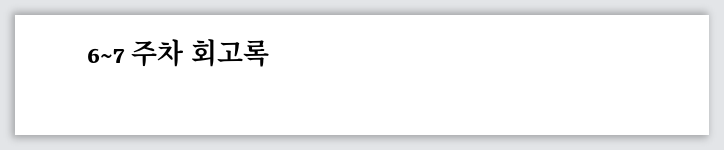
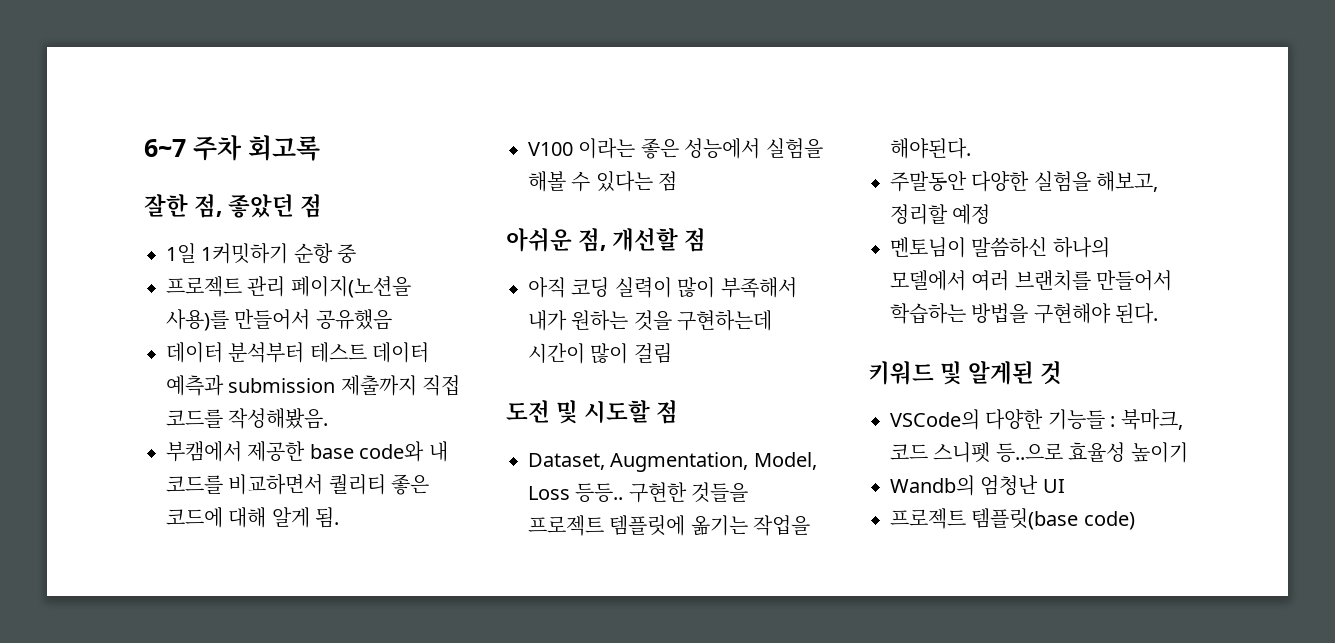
(269, 53) none -> [144,194,323,218] [166,243,357,264] [166,276,411,298] [166,309,392,331] [166,342,430,363] [166,375,461,396] [166,408,329,429] [166,441,448,462] [166,474,430,495] [166,507,340,528] [528,138,823,159] [528,171,678,192] [506,228,707,252] [528,277,797,298] [528,310,773,331] [528,343,672,364] [506,400,679,424] [528,452,817,472] [528,482,749,503] [528,515,811,536] [890,138,971,159] [890,171,1159,192] [890,204,991,225] [890,237,1110,258] [890,270,1173,291] [890,303,1159,324] [868,360,1063,385] [890,409,1183,430] [890,442,1188,463] [890,475,1065,496] [890,508,1135,530] // 잘한 점, 좋았던 점 // 1일 1커밋하기 순항 중 // 프로젝트 관리 페이지(노션을 사용)를 만들어서 공유했음 // 데이터 분석부터 테스트 데이터 예측과 submission 제출까지 직접 코드를 작성해봤음. // 부캠에서 제공한 base code와 내 코드를 비교하면서 퀄리티 좋은 코드에 대해 알게 됨. // V100 이라는 좋은 성능에서 실험을 해볼 수 있다는 점 // 아쉬운 점, 개선할 점 // 아직 코딩 실력이 많이 부족해서 내가 원하는 것을 구현하는데 시간이 많이 걸림 // 도전 및 시도할 점 // Dataset, Augmentation, Model, Loss 등등.. 구현한 것들을 프로젝트 템플릿에 옮기는 작업을 해야된다. // 주말동안 다양한 실험을 해보고, 정리할 예정 // 멘토님이 말씀하신 하나의 모델에서 여러 브랜치를 만들어서 학습하는 방법을 구현해야 된다. // 키워드 및 알게된 것 // VSCode의 다양한 기능들 : 북마크, 코드 스니펫 등..으로 효율성 높이기 // Wandb의 엄청난 UI // 프로젝트 템플릿(base code)

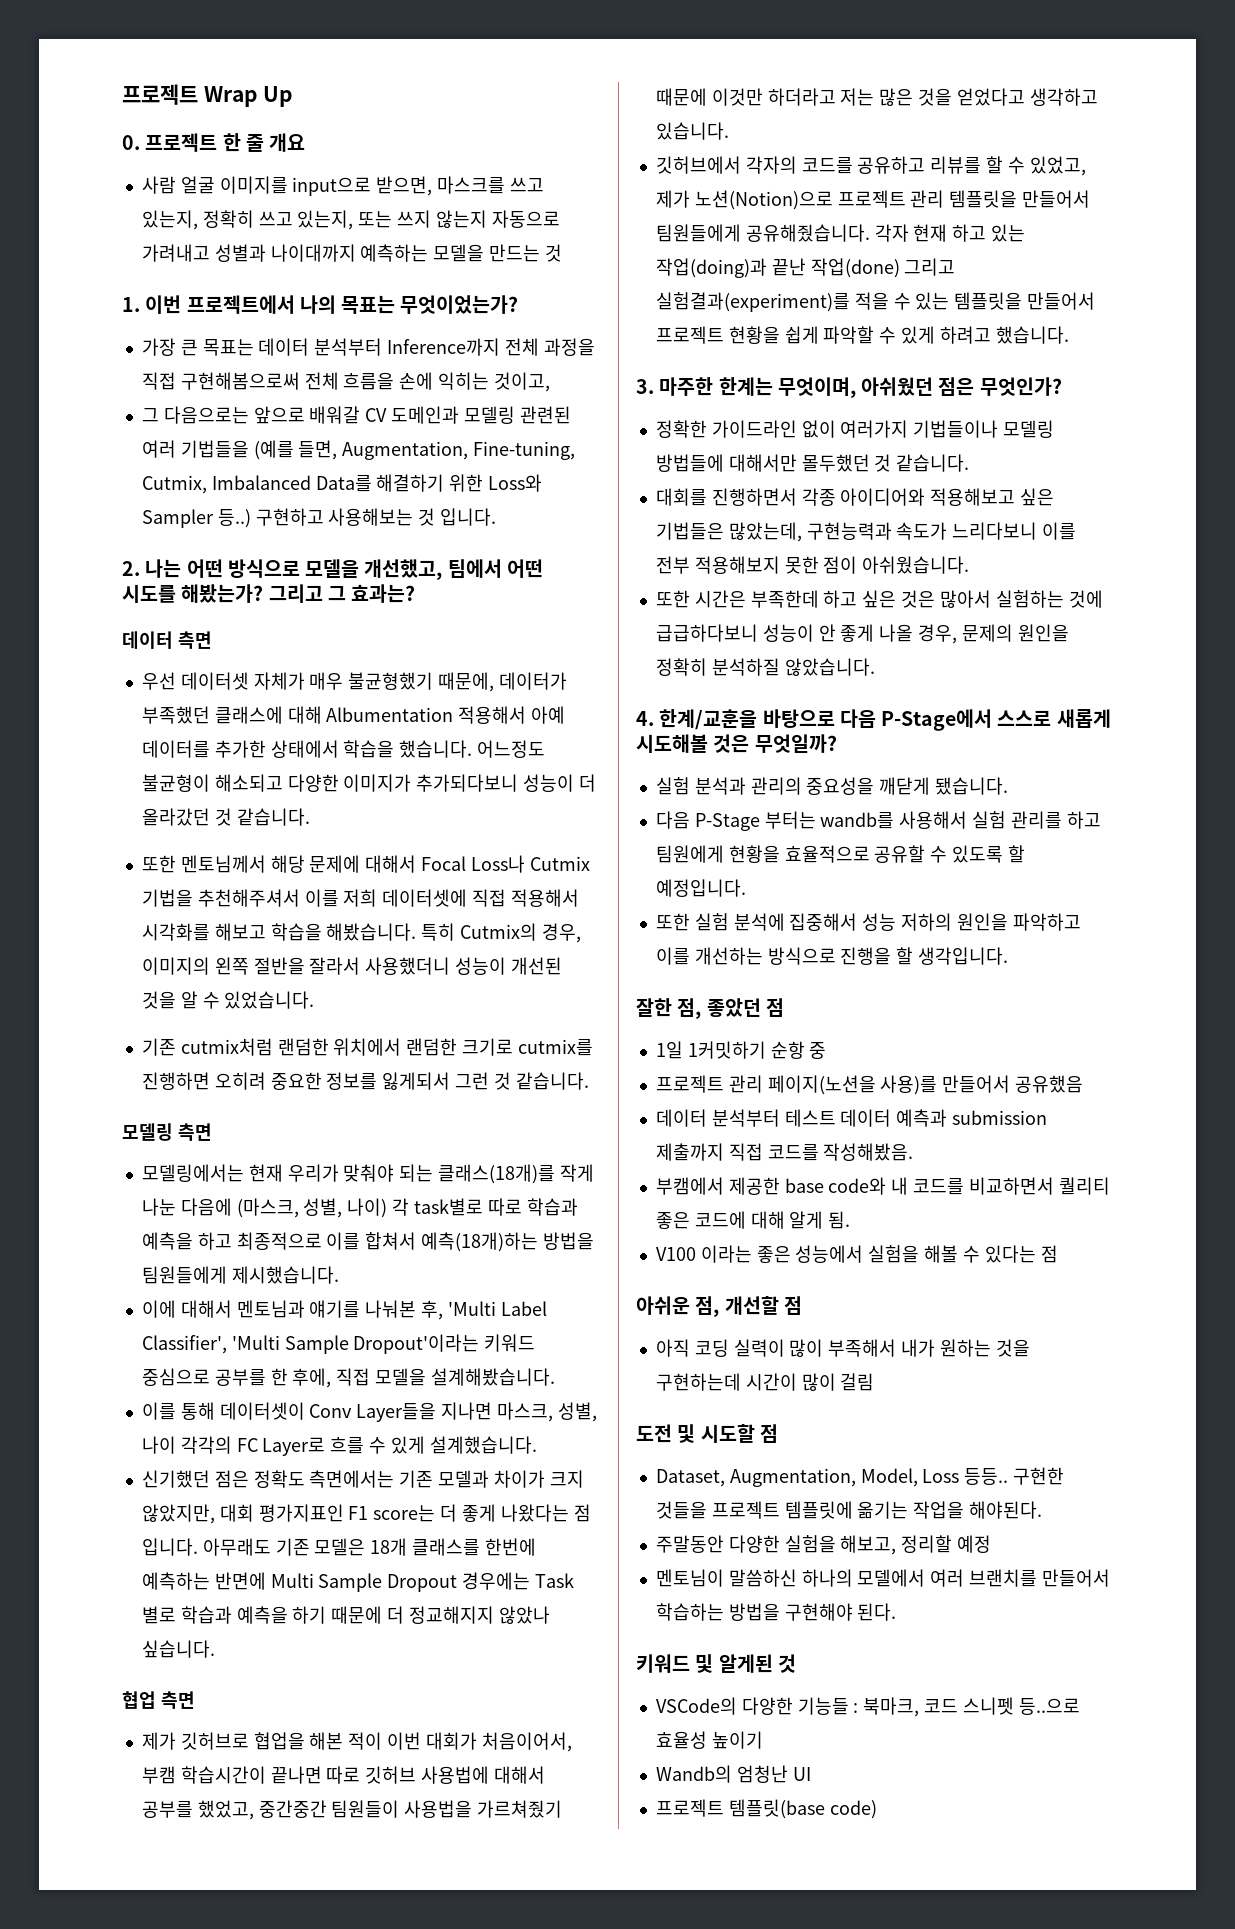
[144,135,320,161] 6~7 주차 회고록 -> [122,84,294,107] [122,133,306,152] [141,176,544,196] [141,210,560,230] [141,244,562,262] [122,295,519,314] [141,338,595,356] [141,372,550,392] [141,406,571,424] [141,440,576,460] [141,474,543,494] [141,508,497,528] [122,559,543,580] [122,584,416,603] [122,631,212,649] [141,672,567,692] [141,706,566,724] [141,740,546,758] [141,774,596,792] [141,808,310,826] [141,855,590,873] [141,889,579,907] [141,923,581,943] [141,957,562,975] [141,991,315,1009] [141,1038,593,1056] [141,1072,589,1090] [122,1123,212,1141] [141,1164,594,1184] [141,1198,578,1218] [141,1232,594,1252] [141,1266,339,1284] [141,1300,547,1320] [141,1334,536,1354] [141,1368,555,1388] [141,1402,597,1422] [141,1436,537,1456] [141,1470,584,1488] [141,1504,591,1524] [141,1538,536,1556] [141,1572,574,1592] [141,1606,550,1624] [141,1640,215,1658] [122,1691,195,1709] [141,1732,572,1752] [141,1766,545,1784] [141,1800,563,1820] [655,88,1098,106] [655,122,729,140] [655,156,1086,176] [655,190,1091,210] [655,224,1026,242] [655,258,956,278] [655,292,1096,312] [655,326,1069,344] [636,377,1062,398] [655,420,1055,438] [655,454,970,472] [655,488,1055,506] [655,522,1077,542] [655,556,970,574] [655,590,1103,608] [655,624,1069,644] [655,658,875,676] [636,709,1111,731] [636,734,837,753] [655,777,1009,795] [655,811,1101,831] [655,845,1025,863] [655,879,746,897] [655,913,1081,931] [655,947,1009,965] 프로젝트 Wrap Up // 0. 프로젝트 한 줄 개요 // 사람 얼굴 이미지를 input으로 받으면, 마스크를 쓰고 있는지, 정확히 쓰고 있는지, 또는 쓰지 않는지 자동으로 가려내고 성별과 나이대까지 예측하는 모델을 만드는 것 // 1. 이번 프로젝트에서 나의 목표는 무엇이었는가? // 가장 큰 목표는 데이터 분석부터 Inference까지 전체 과정을 직접 구현해봄으로써 전체 흐름을 손에 익히는 것이고, // 그 다음으로는 앞으로 배워갈 CV 도메인과 모델링 관련된 여러 기법들을 (예를 들면, Augmentation, Fine-tuning, Cutmix, Imbalanced Data를 해결하기 위한 Loss와 Sampler 등..) 구현하고 사용해보는 것 입니다. // 2. 나는 어떤 방식으로 모델을 개선했고, 팀에서 어떤 시도를 해봤는가? 그리고 그 효과는? // 데이터 측면 // 우선 데이터셋 자체가 매우 불균형했기 때문에, 데이터가 부족했던 클래스에 대해 Albumentation 적용해서 아예 데이터를 추가한 상태에서 학습을 했습니다. 어느정도 불균형이 해소되고 다양한 이미지가 추가되다보니 성능이 더 올라갔던 것 같습니다. // 또한 멘토님께서 해당 문제에 대해서 Focal Loss나 Cutmix 기법을 추천해주셔서 이를 저희 데이터셋에 직접 적용해서 시각화를 해보고 학습을 해봤습니다. 특히 Cutmix의 경우, 이미지의 왼쪽 절반을 잘라서 사용했더니 성능이 개선된 것을 알 수 있었습니다. // 기존 cutmix처럼 랜덤한 위치에서 랜덤한 크기로 cutmix를 진행하면 오히려 중요한 정보를 잃게되서 그런 것 같습니다. // 모델링 측면 // 모델링에서는 현재 우리가 맞춰야 되는 클래스(18개)를 작게 나눈 다음에 (마스크, 성별, 나이) 각 task별로 따로 학습과 예측을 하고 최종적으로 이를 합쳐서 예측(18개)하는 방법을 팀원들에게 제시했습니다. // 이에 대해서 멘토님과 얘기를 나눠본 후, 'Multi Label Classifier', 'Multi Sample Dropout'이라는 키워드 중심으로 공부를 한 후에, 직접 모델을 설계해봤습니다. // 이를 통해 데이터셋이 Conv Layer들을 지나면 마스크, 성별, 나이 각각의 FC Layer로 흐를 수 있게 설계했습니다. // 신기했던 점은 정확도 측면에서는 기존 모델과 차이가 크지 않았지만, 대회 평가지표인 F1 score는 더 좋게 나왔다는 점 입니다. 아무래도 기존 모델은 18개 클래스를 한번에 예측하는 반면에 Multi Sample Dropout 경우에는 Task 별로 학습과 예측을 하기 때문에 더 정교해지지 않았나 싶습니다. // 협업 측면 // 제가 깃허브로 협업을 해본 적이 이번 대회가 처음이어서, 부캠 학습시간이 끝나면 따로 깃허브 사용법에 대해서 공부를 했었고, 중간중간 팀원들이 사용법을 가르쳐줬기 때문에 이것만 하더라고 저는 많은 것을 얻었다고 생각하고 있습니다. // 깃허브에서 각자의 코드를 공유하고 리뷰를 할 수 있었고, 제가 노션(Notion)으로 프로젝트 관리 템플릿을 만들어서 팀원들에게 공유해줬습니다. 각자 현재 하고 있는 작업(doing)과 끝난 작업(done) 그리고 실험결과(experiment)를 적을 수 있는 템플릿을 만들어서 프로젝트 현황을 쉽게 파악할 수 있게 하려고 했습니다. // 3. 마주한 한계는 무엇이며, 아쉬웠던 점은 무엇인가? // 정확한 가이드라인 없이 여러가지 기법들이나 모델링 방법들에 대해서만 몰두했던 것 같습니다. // 대회를 진행하면서 각종 아이디어와 적용해보고 싶은 기법들은 많았는데, 구현능력과 속도가 느리다보니 이를 전부 적용해보지 못한 점이 아쉬웠습니다. // 또한 시간은 부족한데 하고 싶은 것은 많아서 실험하는 것에 급급하다보니 성능이 안 좋게 나올 경우, 문제의 원인을 정확히 분석하질 않았습니다. // 4. 한계/교훈을 바탕으로 다음 P-Stage에서 스스로 새롭게 시도해볼 것은 무엇일까? // 실험 분석과 관리의 중요성을 깨닫게 됐습니다. // 다음 P-Stage 부터는 wandb를 사용해서 실험 관리를 하고 팀원에게 현황을 효율적으로 공유할 수 있도록 할 예정입니다. // 또한 실험 분석에 집중해서 성능 저하의 원인을 파악하고 이를 개선하는 방식으로 진행을 할 생각입니다.

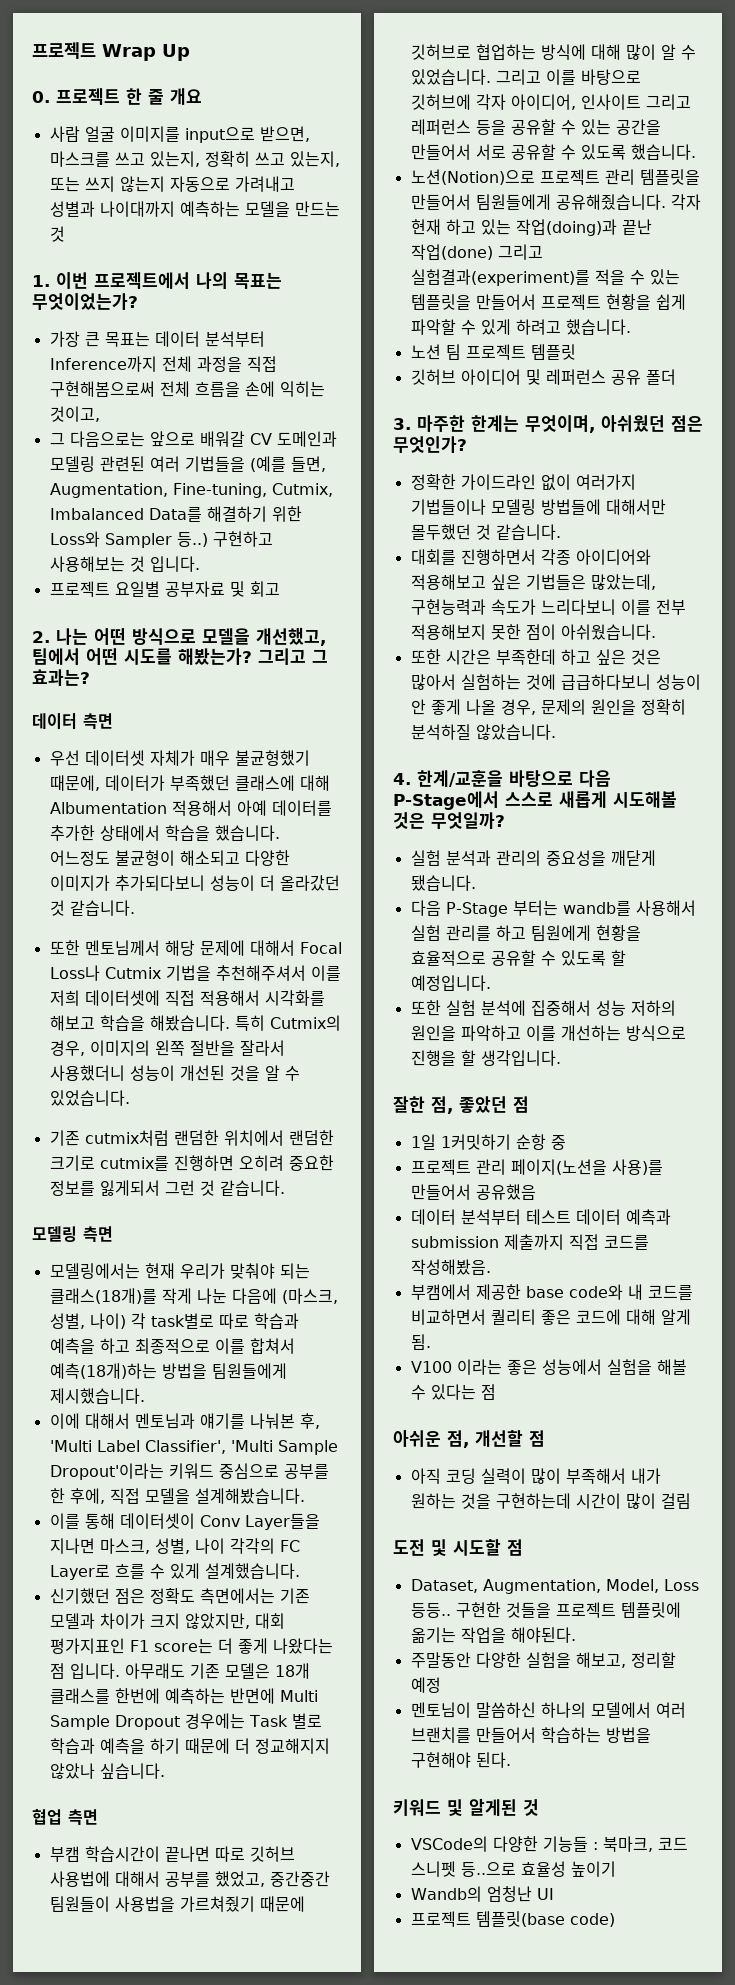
(497, 517) none -> [49,581,280,597] // 프로젝트 요일별 공부자료 및 회고
[141,1732,572,1752] 제가 깃허브로 협업을 해본 적이 이번 대회가 처음이어서, -> (98, 1817) none
[711,88,1098,106] [655,122,729,140] [655,156,1086,176] [655,190,690,208] 이것만 하더라고 저는 많은 것을 얻었다고 생각하고 있습니다. // 깃허브에서 각자의 코드를 공유하고 리뷰를 할 수 있었고, 제가 -> [410,44,696,60] [410,69,641,85] [410,94,691,110] [410,119,661,135] [410,144,696,160] 깃허브로 협업하는 방식에 대해 많이 알 수 있었습니다. 그리고 이를 바탕으로 깃허브에 각자 아이디어, 인사이트 그리고 레퍼런스 등을 공유할 수 있는 공간을 만들어서 서로 공유할 수 있도록 했습니다. //
(1069, 335) none -> [410,344,576,360] [410,369,676,385] // 노션 팀 프로젝트 템플릿 // 깃허브 아이디어 및 레퍼런스 공유 폴더

